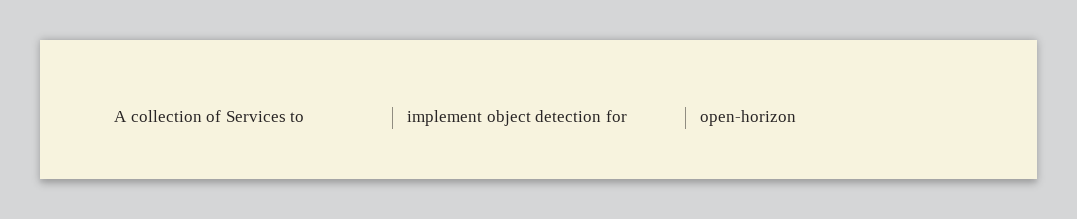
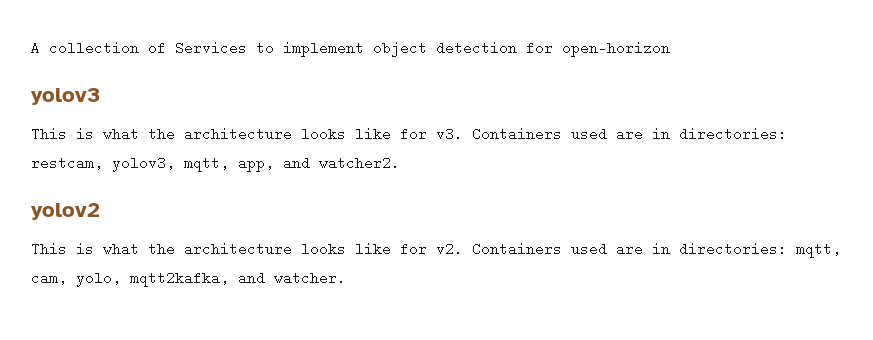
(796, 118) none -> [31,88,100,105] [31,127,787,141] [31,156,400,172] [31,203,100,220] [31,242,841,258] [31,271,346,287] // yolov3 // This is what the architecture looks like for v3. Containers used are in directories: restcam, yolov3, mqtt, app, and watcher2. // yolov2 // This is what the architecture looks like for v2. Containers used are in directories: mqtt, cam, yolo, mqtt2kafka, and watcher.

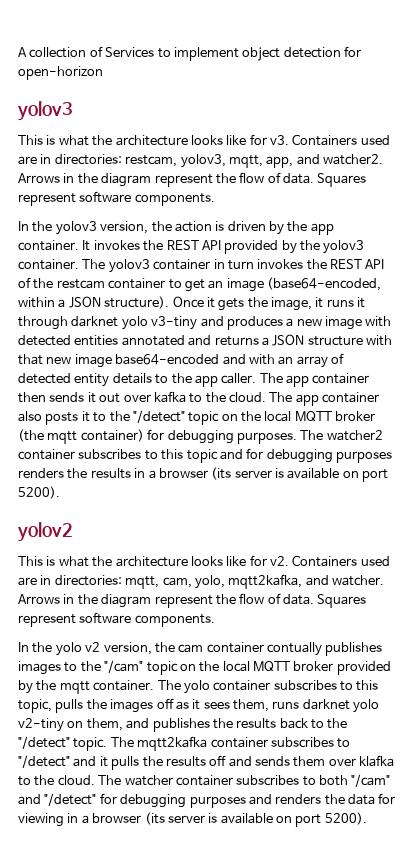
(400, 163) none -> [18,172,367,187] [18,191,215,206] [18,221,334,235] [18,240,365,254] [18,259,385,273] [18,277,381,292] [18,296,366,311] [18,316,392,330] [18,334,392,346] [18,353,344,368] [18,373,370,387] [18,391,380,406] [18,410,376,425] [18,429,383,444] [18,448,392,463] [18,467,389,482] [18,486,60,499] Arrows in the diagram represent the flow of data. Squares represent software components. // In the yolov3 version, the action is driven by the app container. It invokes the REST API provided by the yolov3 container. The yolov3 container in turn invokes the REST API of the restcam container to get an image (base64-encoded, within a JSON structure). Once it gets the image, it runs it through darknet yolo v3-tiny and produces a new image with detected entities annotated and returns a JSON structure with that new image base64-encoded and with an array of detected entity details to the app caller. The app container then sends it out over kafka to the cloud. The app container also posts it to the "/detect" topic on the local MQTT broker (the mqtt container) for debugging purposes. The watcher2 container subscribes to this topic and for debugging purposes renders the results in a browser (its server is available on port 5200).
(346, 278) none -> [18,593,367,608] [18,612,215,627] [18,642,383,656] [18,660,391,675] [18,680,379,694] [18,698,380,713] [18,718,348,732] [18,736,351,751] [18,755,395,770] [18,774,391,787] [18,793,396,808] [18,812,367,827] Arrows in the diagram represent the flow of data. Squares represent software components. // In the yolo v2 version, the cam container contually publishes images to the "/cam" topic on the local MQTT broker provided by the mqtt container. The yolo container subscribes to this topic, pulls the images off as it sees them, runs darknet yolo v2-tiny on them, and publishes the results back to the "/detect" topic. The mqtt2kafka container subscribes to "/detect" and it pulls the results off and sends them over klafka to the cloud. The watcher container subscribes to both "/cam" and "/detect" for debugging purposes and renders the data for viewing in a browser (its server is available on port 5200).

